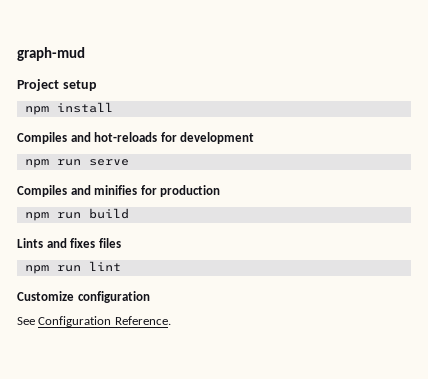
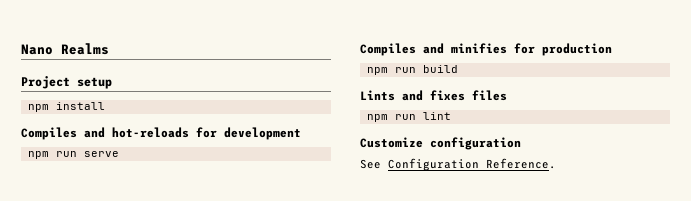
[17,47,85,61] graph-mud -> [21,43,109,55] Nano Realms

